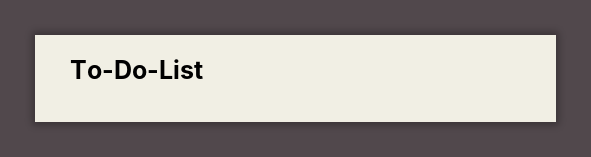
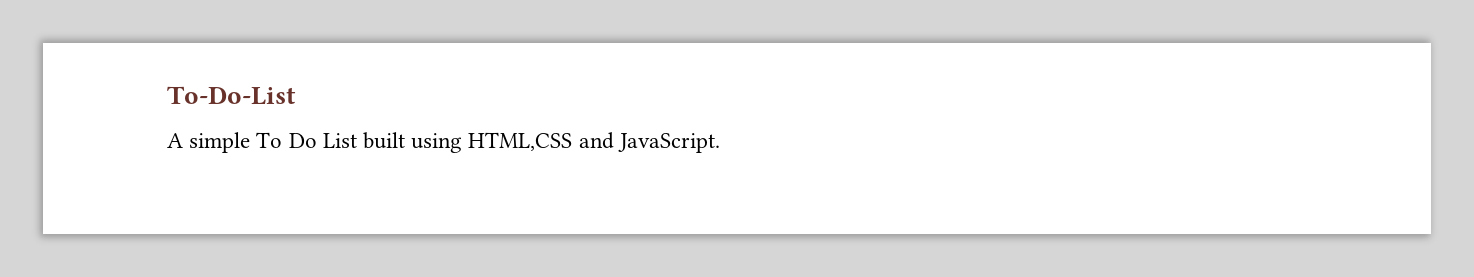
(203, 69) none -> [167,132,720,153] // A simple To Do List built using HTML,CSS and JavaScript.

